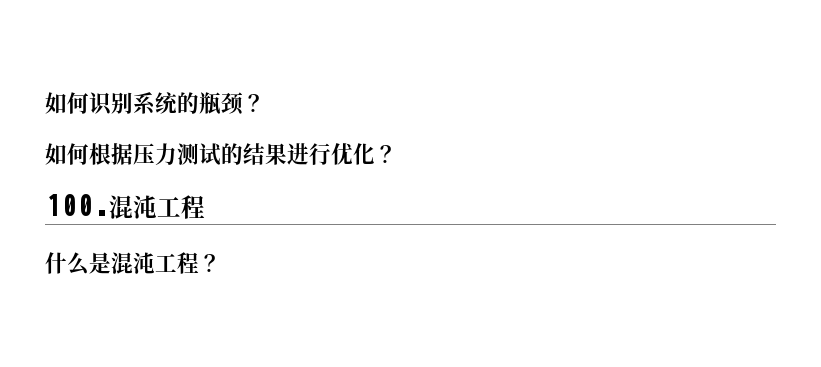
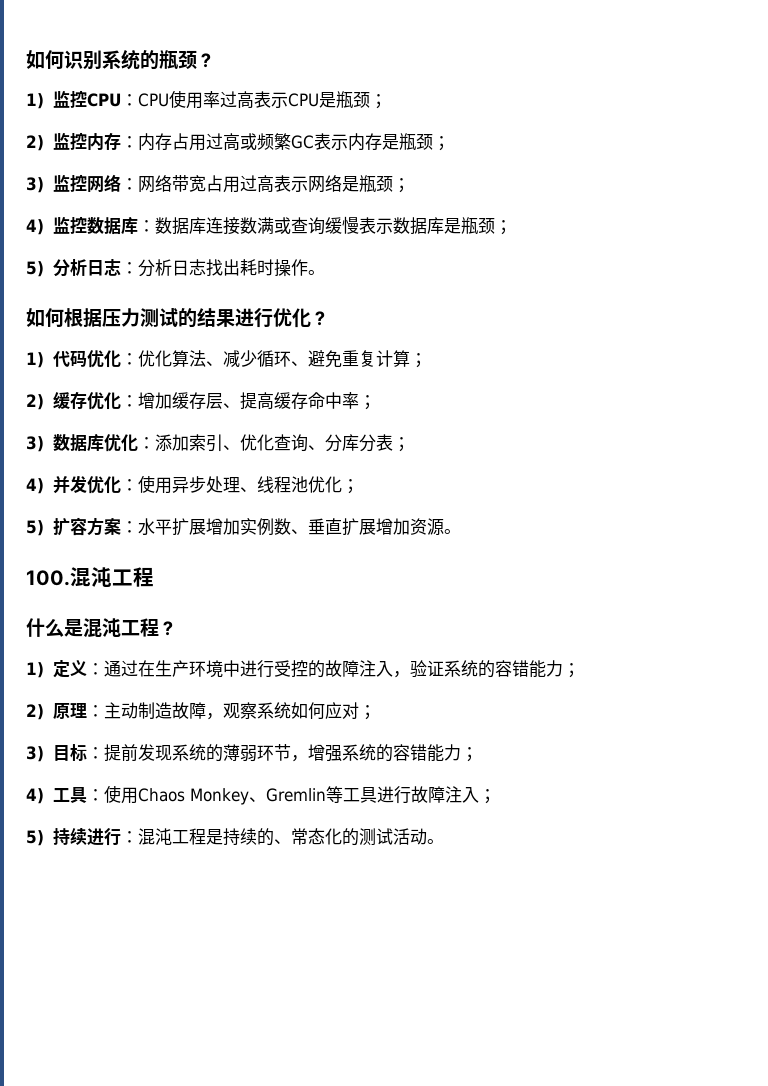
(265, 103) none -> [26,90,387,109] [26,132,450,151] [26,174,410,193] [26,216,512,235] [26,258,325,277] // 1)监控CPU：CPU使用率过高表示CPU是瓶颈； // 2)监控内存：内存占用过高或频繁GC表示内存是瓶颈； // 3)监控网络：网络带宽占用过高表示网络是瓶颈； // 4)监控数据库：数据库连接数满或查询缓慢表示数据库是瓶颈； // 5)分析日志：分析日志找出耗时操作。
(397, 154) none -> [26,350,427,368] [26,391,376,410] [26,434,410,452] [26,475,359,494] [26,517,461,536] // 1)代码优化：优化算法、减少循环、避免重复计算； // 2)缓存优化：增加缓存层、提高缓存命中率； // 3)数据库优化：添加索引、优化查询、分库分表； // 4)并发优化：使用异步处理、线程池优化； // 5)扩容方案：水平扩展增加实例数、垂直扩展增加资源。
(221, 263) none -> [26,660,580,678] [26,702,376,720] [26,744,478,762] [26,785,496,805] [26,828,444,846] // 1)定义：通过在生产环境中进行受控的故障注入，验证系统的容错能力； // 2)原理：主动制造故障，观察系统如何应对； // 3)目标：提前发现系统的薄弱环节，增强系统的容错能力； // 4)工具：使用Chaos Monkey、Gremlin等工具进行故障注入； // 5)持续进行：混沌工程是持续的、常态化的测试活动。

